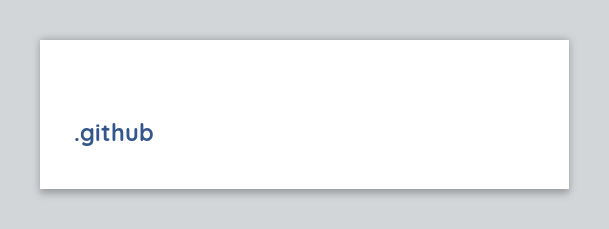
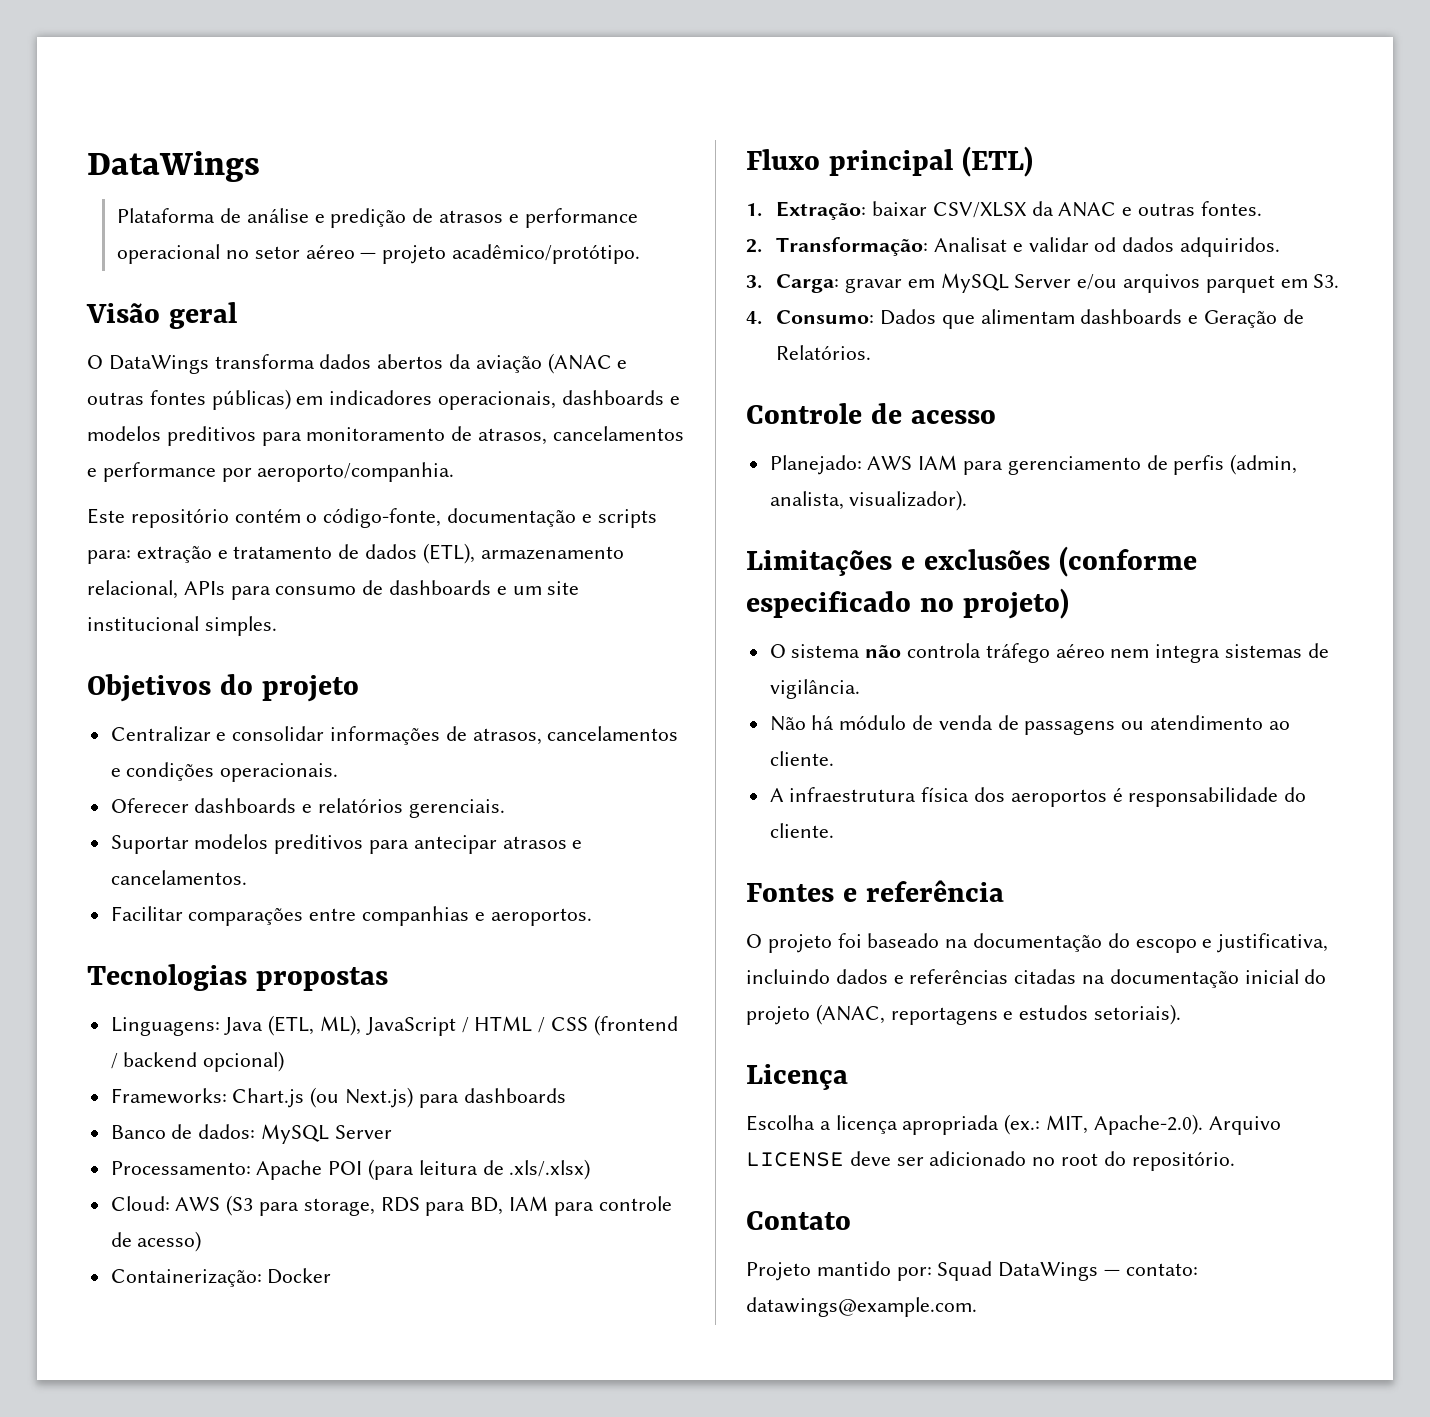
[74,123,154,146] .github -> [87,151,260,182] [117,208,638,228] [117,244,640,264] [86,302,237,329] [87,353,628,374] [87,389,680,410] [87,426,684,446] [87,462,455,482] [87,508,657,528] [87,543,624,564] [87,580,580,600] [87,616,277,636] [87,674,359,702] [110,726,679,745] [110,762,339,782] [110,798,505,818] [110,834,583,854] [110,870,247,885] [110,906,592,926] [87,964,388,991] [110,1015,678,1036] [110,1051,285,1072] [110,1087,566,1108] [110,1124,392,1144] [110,1159,591,1180] [110,1195,672,1216] [110,1231,202,1252] [110,1268,332,1287] [746,146,1033,177] [746,201,1262,220] [746,237,1280,257] [746,273,1340,293] [746,309,1304,329] [776,345,872,360] [746,403,996,424] [769,454,1298,475] [769,490,968,511] [746,546,1197,577] [746,588,1069,619] [769,643,1329,663] [769,679,860,699] [769,715,1290,735] [769,751,834,766] [769,787,1307,807] [769,823,834,838] [746,880,1004,902] [746,933,1329,953] [746,969,1327,988] [746,1004,1182,1025] [746,1064,848,1090] [746,1114,1281,1135] [746,1151,1235,1171] [746,1211,851,1230] [746,1261,1198,1281] [746,1297,977,1317] DataWings // Plataforma de análise e predição de atrasos e performance operacional no setor aéreo — projeto acadêmico/protótipo. // Visão geral // O DataWings transforma dados abertos da aviação (ANAC e outras fontes públicas) em indicadores operacionais, dashboards e modelos preditivos para monitoramento de atrasos, cancelamentos e performance por aeroporto/companhia. // Este repositório contém o código-fonte, documentação e scripts para: extração e tratamento de dados (ETL), armazenamento relacional, APIs para consumo de dashboards e um site institucional simples. // Objetivos do projeto // Centralizar e consolidar informações de atrasos, cancelamentos e condições operacionais. // Oferecer dashboards e relatórios gerenciais. // Suportar modelos preditivos para antecipar atrasos e cancelamentos. // Facilitar comparações entre companhias e aeroportos. // Tecnologias propostas // Linguagens: Java (ETL, ML), JavaScript / HTML / CSS (frontend / backend opcional) // Frameworks: Chart.js (ou Next.js) para dashboards // Banco de dados: MySQL Server // Processamento: Apache POI (para leitura de .xls/.xlsx) // Cloud: AWS (S3 para storage, RDS para BD, IAM para controle de acesso) // Containerização: Docker // Fluxo principal (ETL) // 1. Extração: baixar CSV/XLSX da ANAC e outras fontes. // 2. Transformação: Analisat e validar od dados adquiridos. // 3. Carga: gravar em MySQL Server e/ou arquivos parquet em S3. // 4. Consumo: Dados que alimentam dashboards e Geração de Relatórios. // Controle de acesso // Planejado: AWS IAM para gerenciamento de perfis (admin, analista, visualizador). // Limitações e exclusões (conforme especificado no projeto) // O sistema não controla tráfego aéreo nem integra sistemas de vigilância. // Não há módulo de venda de passagens ou atendimento ao cliente. // A infraestrutura física dos aeroportos é responsabilidade do cliente. // Fontes e referência // O projeto foi baseado na documentação do escopo e justificativa, incluindo dados e referências citadas na documentação inicial do projeto (ANAC, reportagens e estudos setoriais). // Licença // Escolha a licença apropriada (ex.: MIT, Apache-2.0). Arquivo LICENSE deve ser adicionado no root do repositório. // Contato // Projeto mantido por: Squad DataWings — contato: datawings@example.com.

